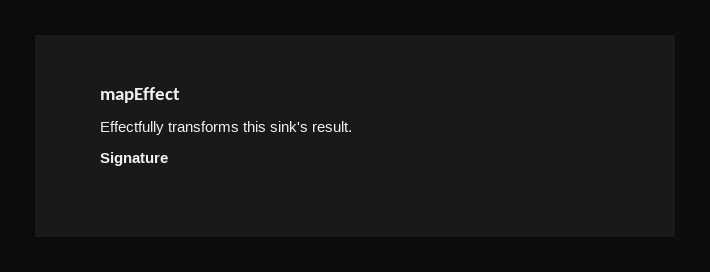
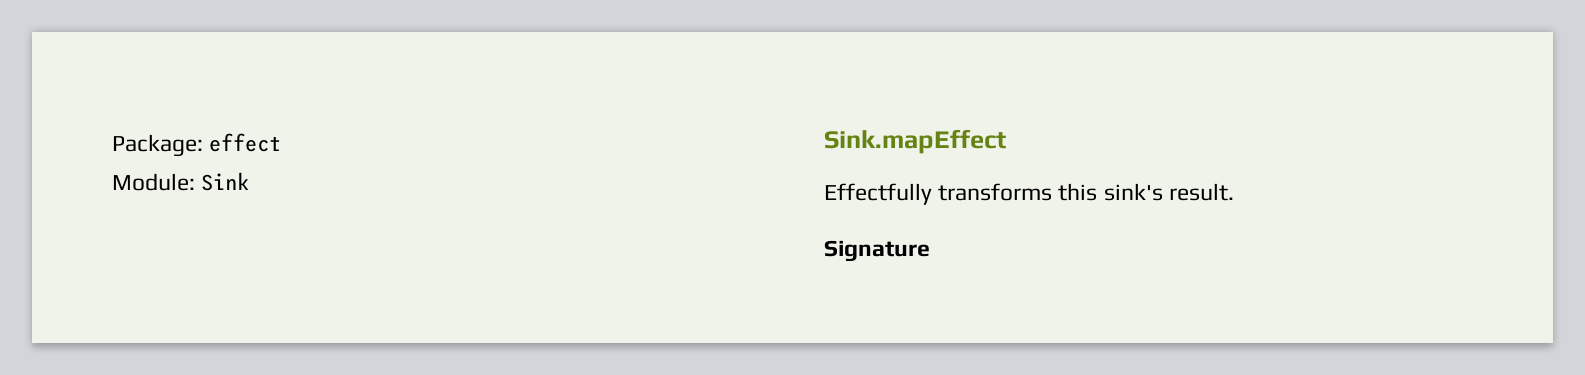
[100,87,180,103] mapEffect -> [112,133,282,157] [112,172,250,191] [824,129,1006,154] Package: effect // Module: Sink // Sink.mapEffect

